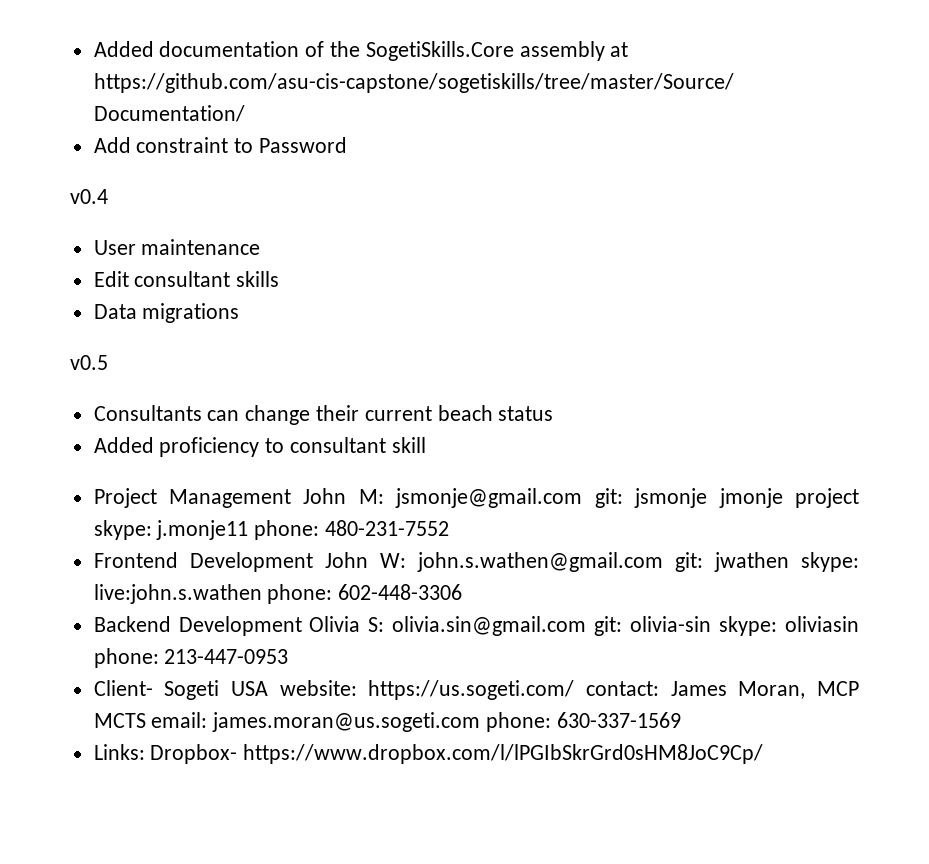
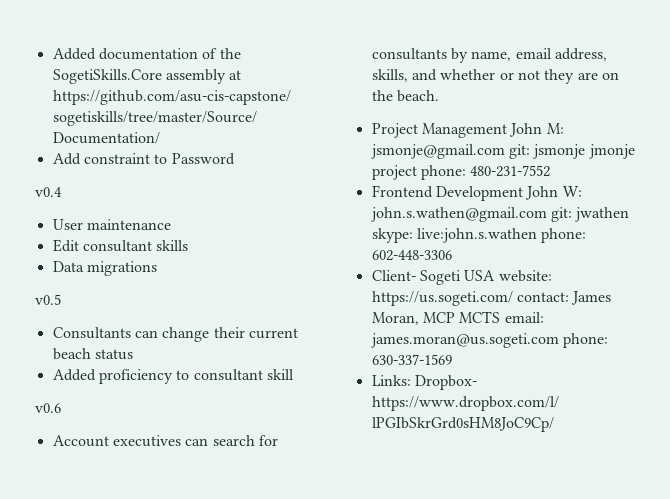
(426, 445) none -> [35,403,61,413] [52,435,278,447] [371,48,607,63] [371,69,619,84] [371,90,439,102] // v0.6 // Account executives can search for consultants by name, email address, skills, and whether or not they are on the beach.
[93,520,249,540] skype: j.monje11 -> (417, 172) none
[93,616,860,636] [93,648,289,668] // Backend Development Olivia S: olivia.sin@gmail.com git: olivia-sin skype: oliviasin phone: 213-447-0953 -> (452, 255) none

